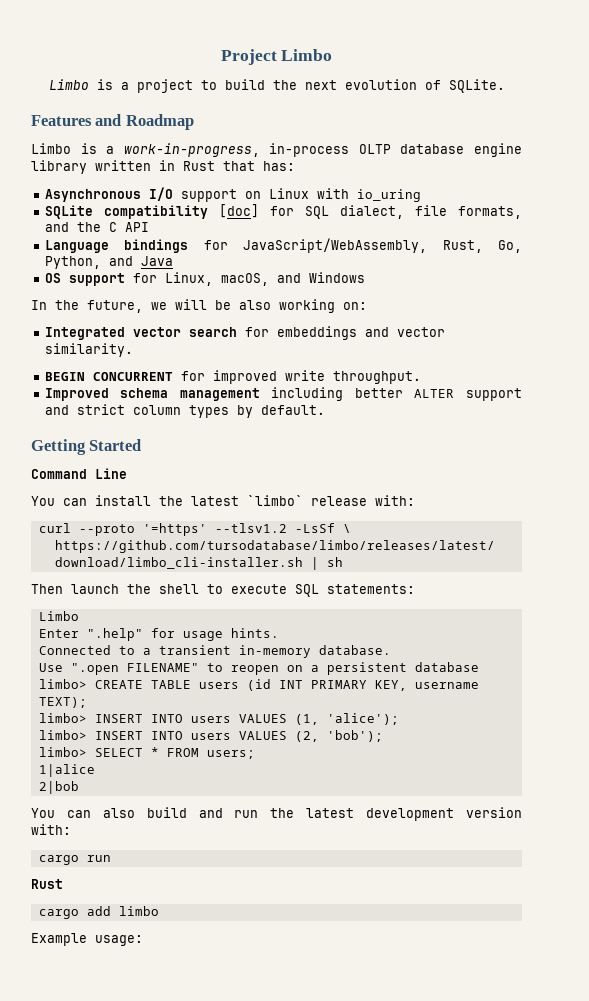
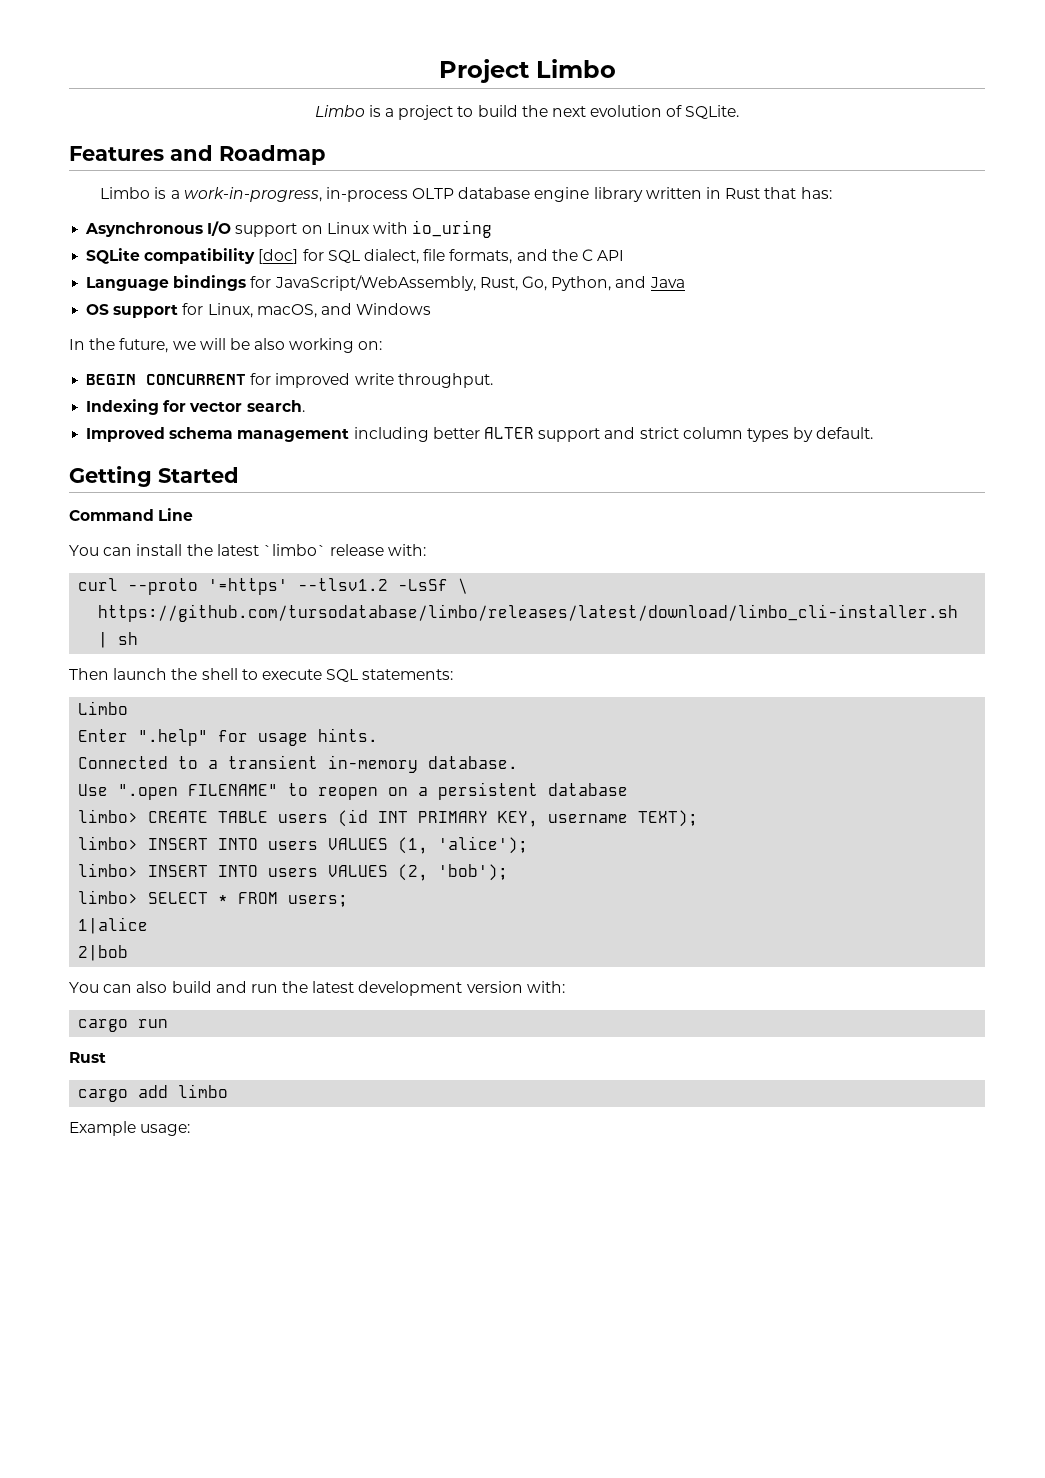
[44,326,445,340] [44,343,133,357] // Integrated vector search for embeddings and vector similarity. -> (383, 345) none
(421, 377) none -> [86,399,305,415] // Indexing for vector search.

